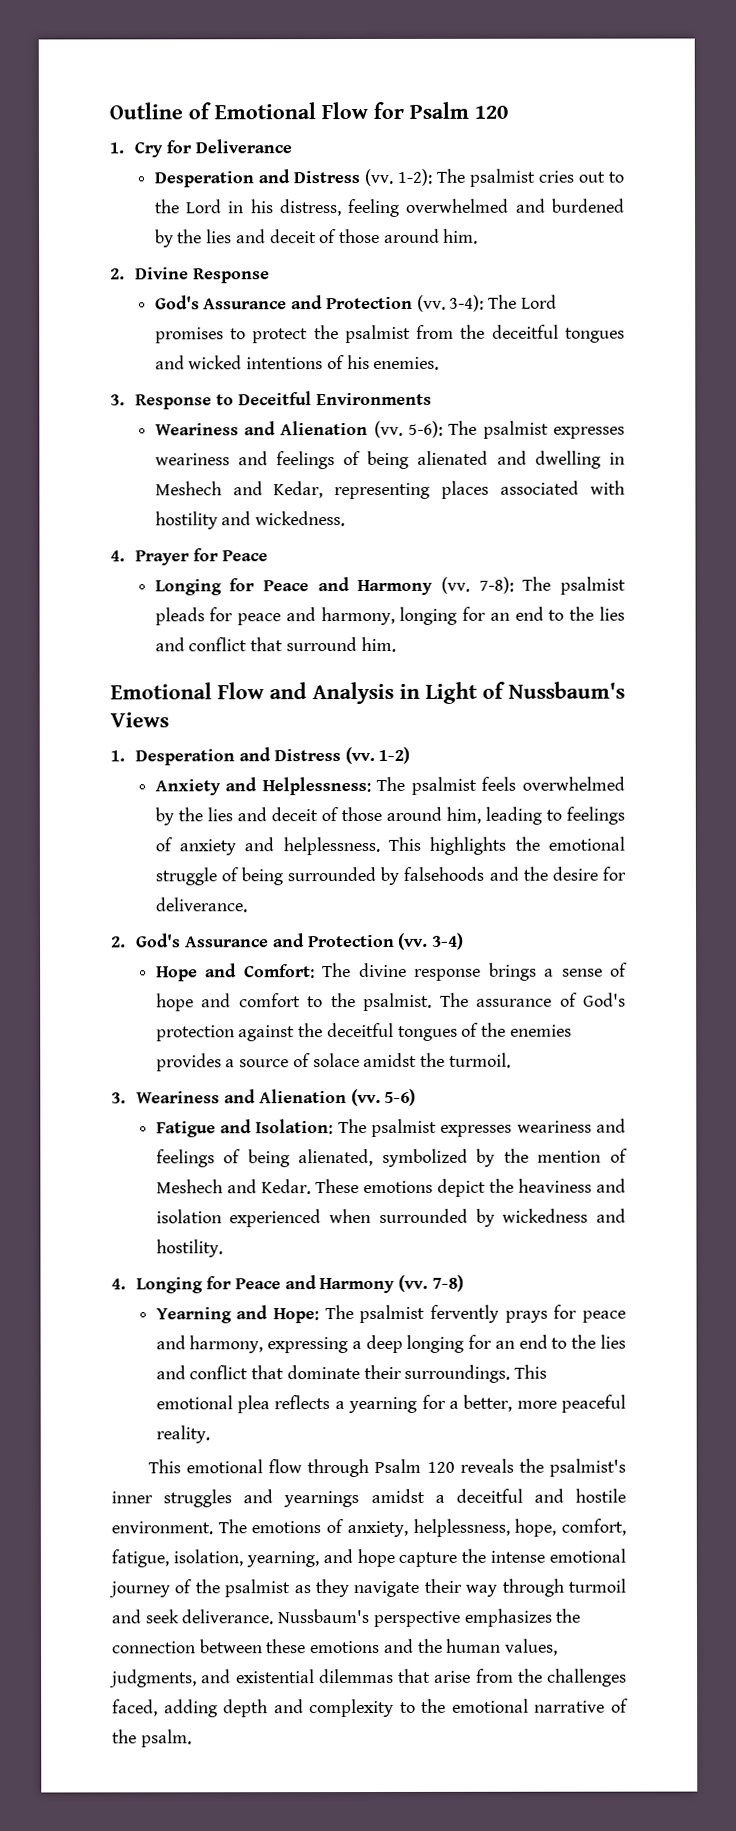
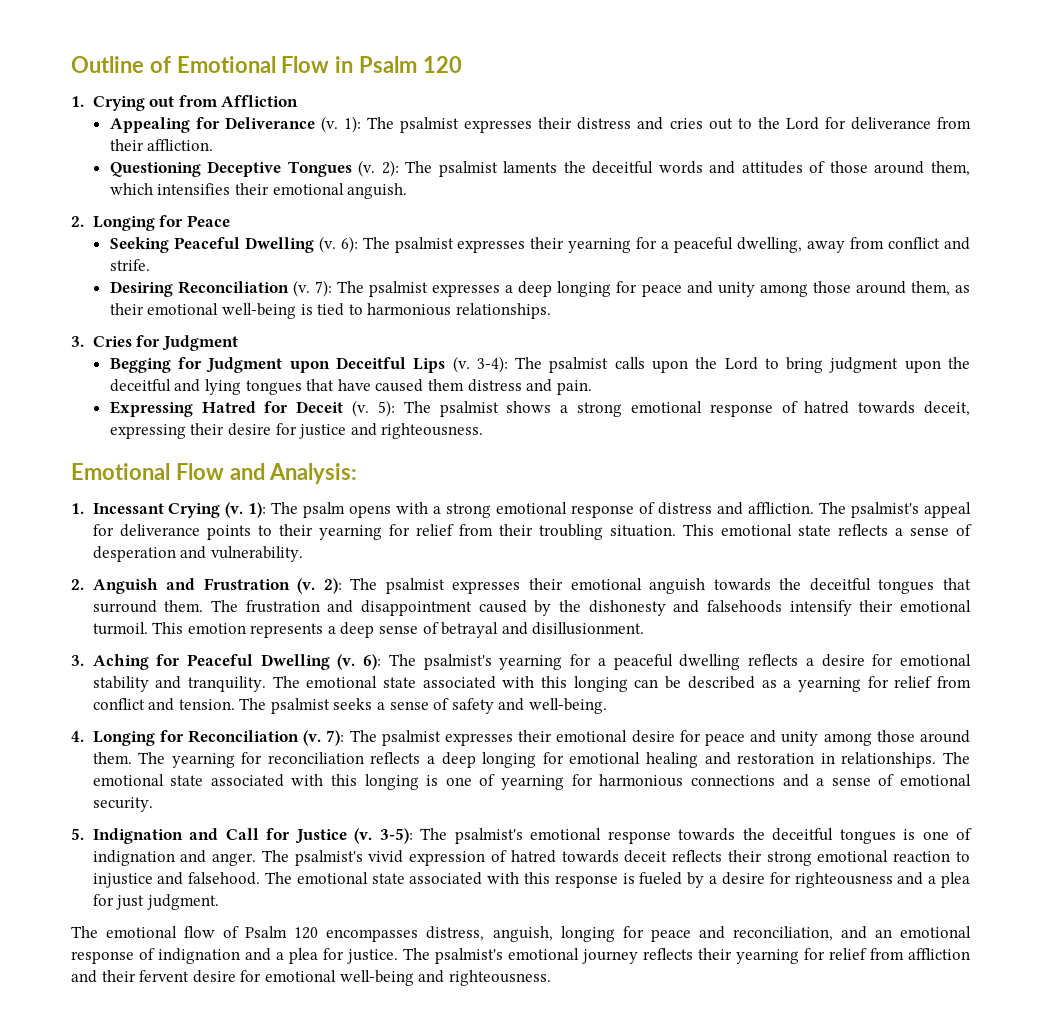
[373,101,404,119] for -> [335,56,354,73] in
[134,139,292,158] [153,168,535,188] Cry for Deliverance // Desperation and Distress (vv. 1-2): The psalmist -> [92,95,299,111] [109,116,664,133] Crying out from Affliction // Appealing for Deliverance (v. 1): The psalmist expresses their distress and
[228,198,625,218] [154,228,479,248] [110,267,271,284] [154,294,557,312] [154,324,625,344] [154,354,440,370] [110,391,432,410] [154,420,625,439] [154,450,625,470] [154,480,625,500] [154,511,346,530] [110,548,268,566] [154,576,626,596] [154,606,625,626] [154,636,396,653] [110,681,625,705] [110,712,169,728] [110,746,411,766] [154,776,625,796] [154,806,625,826] [154,836,625,856] [154,866,627,886] [154,897,247,913] [111,932,465,950] [155,962,628,982] [155,992,626,1012] [155,1022,572,1042] [155,1052,511,1072] [111,1088,417,1107] [155,1118,626,1138] [155,1148,628,1168] [155,1178,626,1197] [155,1208,626,1228] [155,1239,223,1258] [111,1274,464,1294] [155,1304,626,1324] [155,1334,626,1354] [155,1364,547,1383] [155,1394,627,1414] [155,1425,210,1444] [147,1459,181,1474] in his distress, feeling overwhelmed and burdened by the lies and deceit of those around him. // 2. Divine Response // God's Assurance and Protection (vv. 3-4): The Lord promises to protect the psalmist from the deceitful tongues and wicked intentions of his enemies. // 3. Response to Deceitful Environments // Weariness and Alienation (vv. 5-6): The psalmist expresses weariness and feelings of being alienated and dwelling in Meshech and Kedar, representing places associated with hostility and wickedness. // 4. Prayer for Peace // Longing for Peace and Harmony (vv. 7-8): The psalmist pleads for peace and harmony, longing for an end to the lies and conflict that surround him. // Emotional Flow and Analysis in Light of Nussbaum's Views // 1. Desperation and Distress (vv. 1-2) // Anxiety and Helplessness: The psalmist feels overwhelmed by the lies and deceit of those around him, leading to feelings of anxiety and helplessness. This highlights the emotional struggle of being surrounded by falsehoods and the desire for deliverance. // 2. God's Assurance and Protection (vv. 3-4) // Hope and Comfort: The divine response brings a sense of hope and comfort to the psalmist. The assurance of God's protection against the deceitful tongues of the enemies provides a source of solace amidst the turmoil. // 3. Weariness and Alienation (vv. 5-6) // Fatigue and Isolation: The psalmist expresses weariness and feelings of being alienated, symbolized by the mention of Meshech and Kedar. These emotions depict the heaviness and isolation experienced when surrounded by wickedness and hostility. // 4. Longing for Peace and Harmony (vv. 7-8) // Yearning and Hope: The psalmist fervently prays for peace and harmony, expressing a deep longing for an end to the lies and conflict that dominate their surroundings. This emotional plea reflects a yearning for a better, more peaceful reality. // This -> [824,117,972,130] [109,139,214,151] [109,160,971,177] [109,183,408,199] [71,215,230,231] [109,236,970,253] [109,259,150,271] [109,280,971,297] [109,303,551,319] [71,335,238,351] [109,356,970,373] [109,379,592,395] [109,400,971,417] [109,423,484,439] [71,463,358,484] [71,502,971,518] [92,524,973,540] [92,546,303,562] [71,578,972,594] [92,600,972,616] [92,622,645,638] [71,654,972,670] [92,676,972,692] [92,698,607,714] [71,730,971,746] [92,752,970,768] [92,774,972,790] [92,797,153,812] [71,828,972,844] [92,850,970,866] [92,872,970,888] [92,894,219,910] [71,926,98,938] for deliverance from their affliction. // Questioning Deceptive Tongues (v. 2): The psalmist laments the deceitful words and attitudes of those around them, which intensifies their emotional anguish. // 2. Longing for Peace // Seeking Peaceful Dwelling (v. 6): The psalmist expresses their yearning for a peaceful dwelling, away from conflict and strife. // Desiring Reconciliation (v. 7): The psalmist expresses a deep longing for peace and unity among those around them, as their emotional well-being is tied to harmonious relationships. // 3. Cries for Judgment // Begging for Judgment upon Deceitful Lips (v. 3-4): The psalmist calls upon the Lord to bring judgment upon the deceitful and lying tongues that have caused them distress and pain. // Expressing Hatred for Deceit (v. 5): The psalmist shows a strong emotional response of hatred towards deceit, expressing their desire for justice and righteousness. // Emotional Flow and Analysis: // 1. Incessant Crying (v. 1): The psalm opens with a strong emotional response of distress and affliction. The psalmist's appeal for deliverance points to their yearning for relief from their troubling situation. This emotional state reflects a sense of desperation and vulnerability. // 2. Anguish and Frustration (v. 2): The psalmist expresses their emotional anguish towards the deceitful tongues that surround them. The frustration and disappointment caused by the dishonesty and falsehoods intensify their emotional turmoil. This emotion represents a deep sense of betrayal and disillusionment. // 3. Aching for Peaceful Dwelling (v. 6): The psalmist's yearning for a peaceful dwelling reflects a desire for emotional stability and tranquility. The emotional state associated with this longing can be described as a yearning for relief from conflict and tension. The psalmist seeks a sense of safety and well-being. // 4. Longing for Reconciliation (v. 7): The psalmist expresses their emotional desire for peace and unity among those around them. The yearning for reconciliation reflects a deep longing for emotional healing and restoration in relationships. The emotional state associated with this longing is one of yearning for harmonious connections and a sense of emotional security. // 5. Indignation and Call for Justice (v. 3-5): The psalmist's emotional response towards the deceitful tongues is one of indignation and anger. The psalmist's vivid expression of hatred towards deceit reflects their strong emotional reaction to injustice and falsehood. The emotional state associated with this response is fueled by a desire for righteousness and a plea for just judgment. // The
[307,1458,626,1478] [111,1488,626,1508] [111,1518,626,1538] [111,1548,626,1568] [108,1578,626,1598] [111,1608,581,1627] [112,1638,559,1656] [109,1668,627,1688] [112,1698,629,1718] [112,1729,192,1748] through Psalm 120 reveals the psalmist's inner struggles and yearnings amidst a deceitful and hostile environment. The emotions of anxiety, helplessness, hope, comfort, fatigue, isolation, yearning, and hope capture the intense emotional journey of the psalmist as they navigate their way through turmoil and seek deliverance. Nussbaum's perspective emphasizes the connection between these emotions and the human values, judgments, and existential dilemmas that arise from the challenges faced, adding depth and complexity to the emotional narrative of the psalm. -> [223,926,971,942] [71,948,970,964] [71,970,551,986] of Psalm 120 encompasses distress, anguish, longing for peace and reconciliation, and an emotional response of indignation and a plea for justice. The psalmist's emotional journey reflects their yearning for relief from affliction and their fervent desire for emotional well-being and righteousness.

